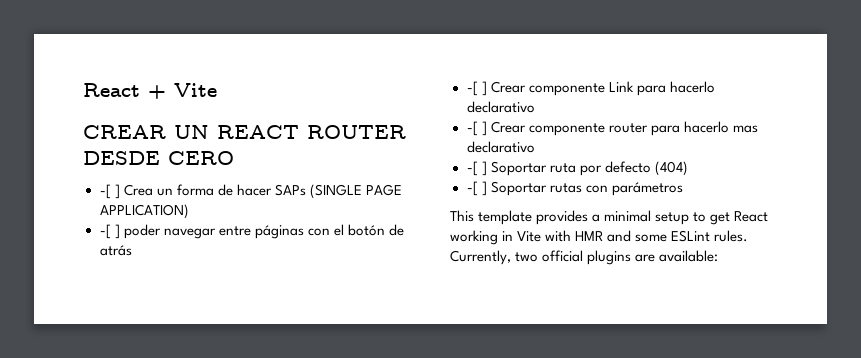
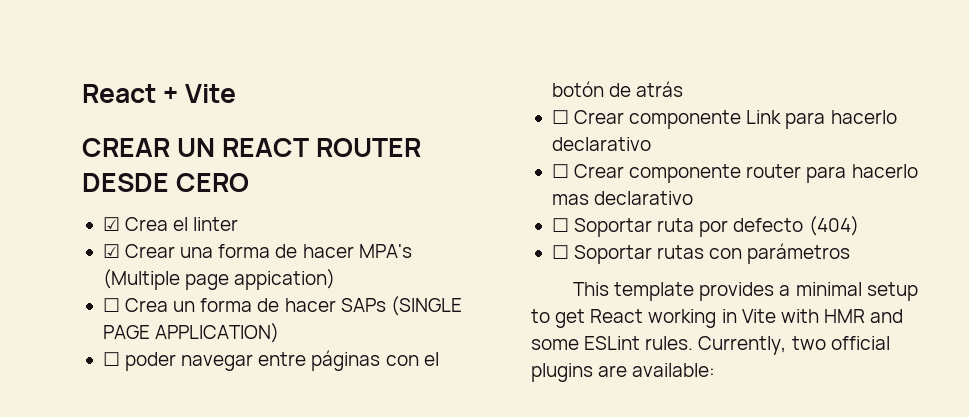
[99,184,120,199] -[ ] -> [102,217,239,231] [102,244,412,258] [102,269,336,290] [102,298,120,312] ☑ Crea el linter // ☑ Crear una forma de hacer MPA's (Multiple page appication) // ☐
[99,224,120,239] -[ ] -> [102,352,120,366] ☐
[466,81,487,96] -[ ] -> [551,110,569,124] ☐
[466,121,487,136] -[ ] -> [551,164,569,178] ☐
[466,161,487,176] -[ ] -> [551,218,569,232] ☐
[466,181,487,196] -[ ] -> [551,245,569,259] ☐

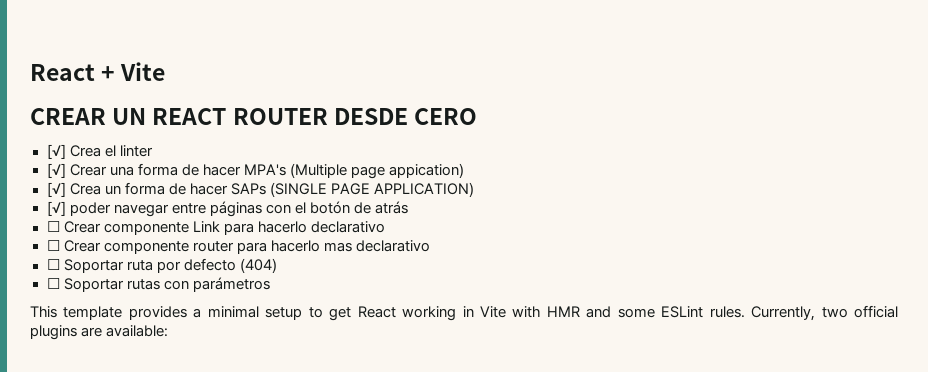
[102,217,120,231] ☑ -> [46,144,66,159] [√]
[102,244,120,258] ☑ -> [46,163,66,178] [√]
[102,298,120,312] ☐ -> [46,182,66,197] [√]
[102,352,120,366] ☐ -> [46,201,66,216] [√]

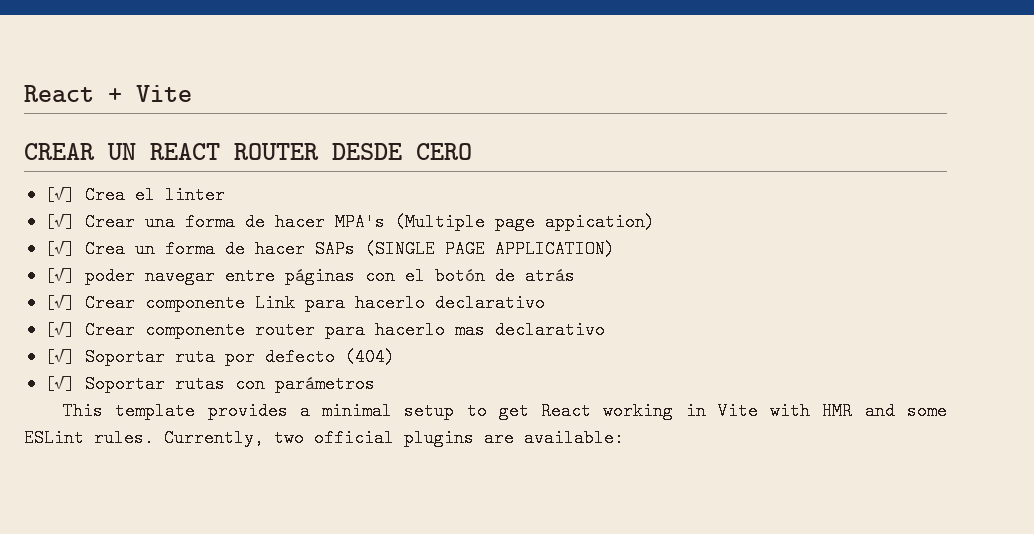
[46,221,60,232] ☐ -> [44,294,75,312] [√]
[46,240,60,251] ☐ -> [44,321,75,339] [√]
[46,259,60,270] ☐ -> [44,348,75,366] [√]
[46,278,60,289] ☐ -> [44,375,75,393] [√]

